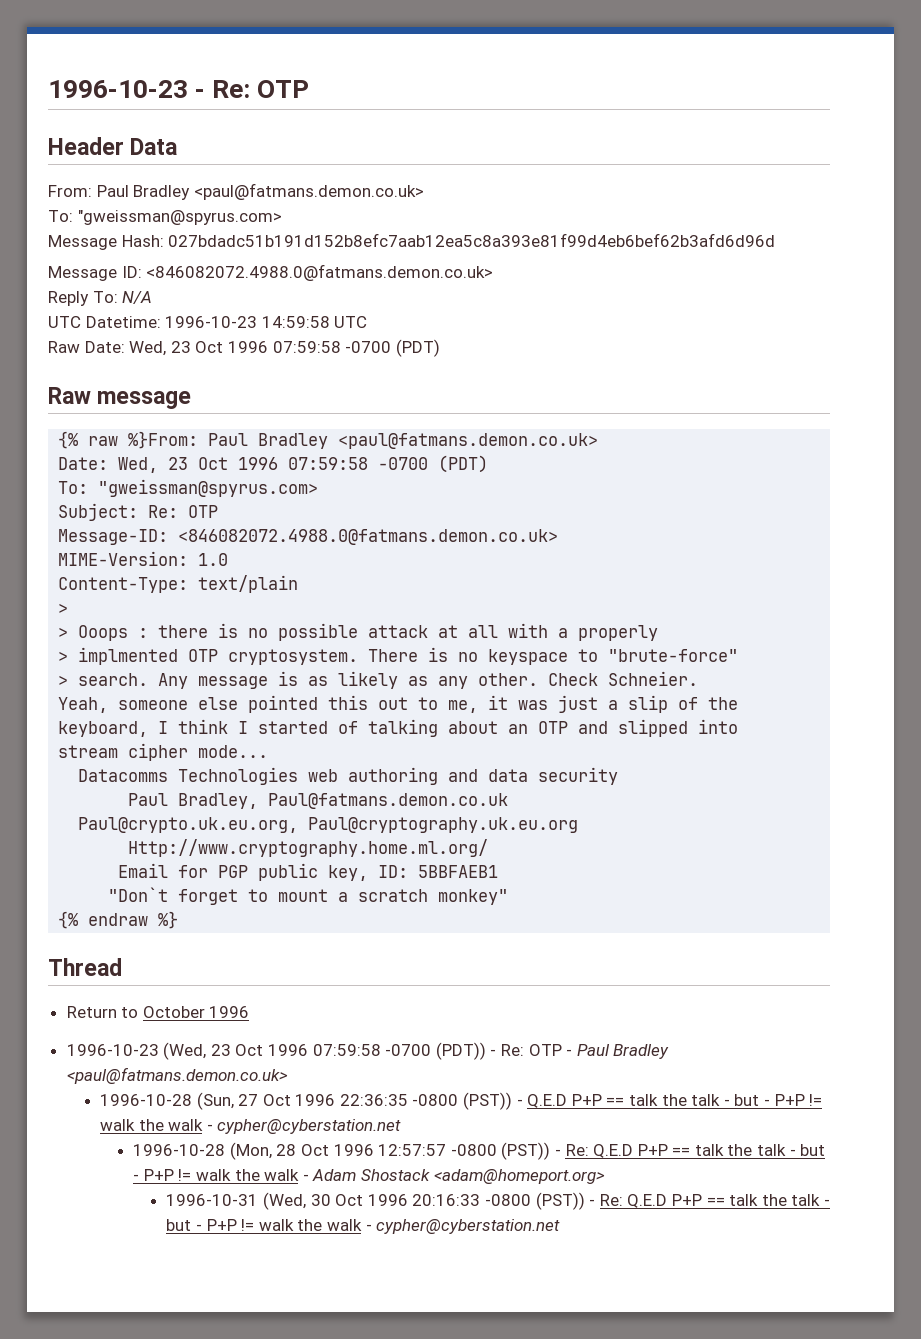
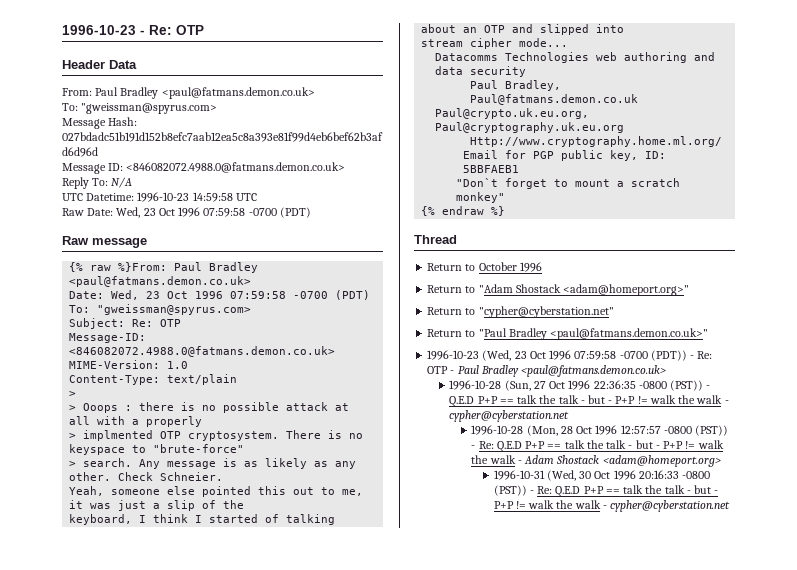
(250, 1012) none -> [427,284,690,296] [427,306,614,318] [427,328,709,340] // Return to "Adam Shostack <adam@homeport.org>" // Return to "cypher@cyberstation.net" // Return to "Paul Bradley <paul@fatmans.demon.co.uk>"

